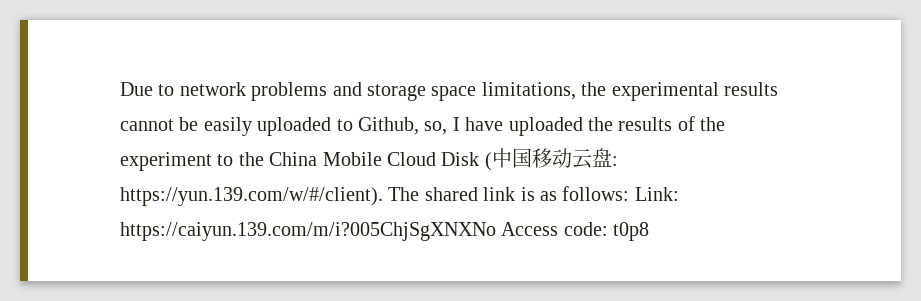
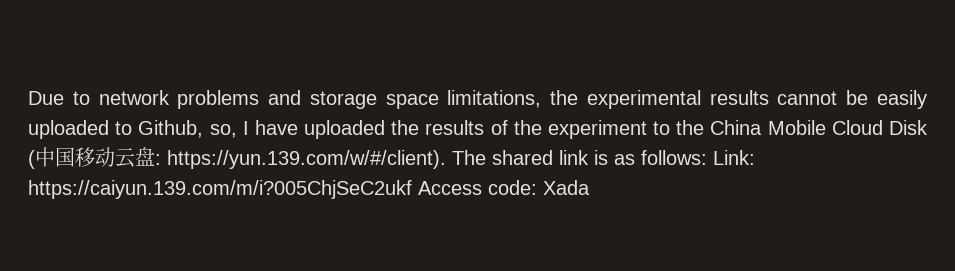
[120,222,496,241] https://caiyun.139.com/m/i?005ChjSgXNXNo -> [28,180,412,199] https://caiyun.139.com/m/i?005ChjSeC2ukf
[613,222,650,241] t0p8 -> [543,180,590,195] Xada

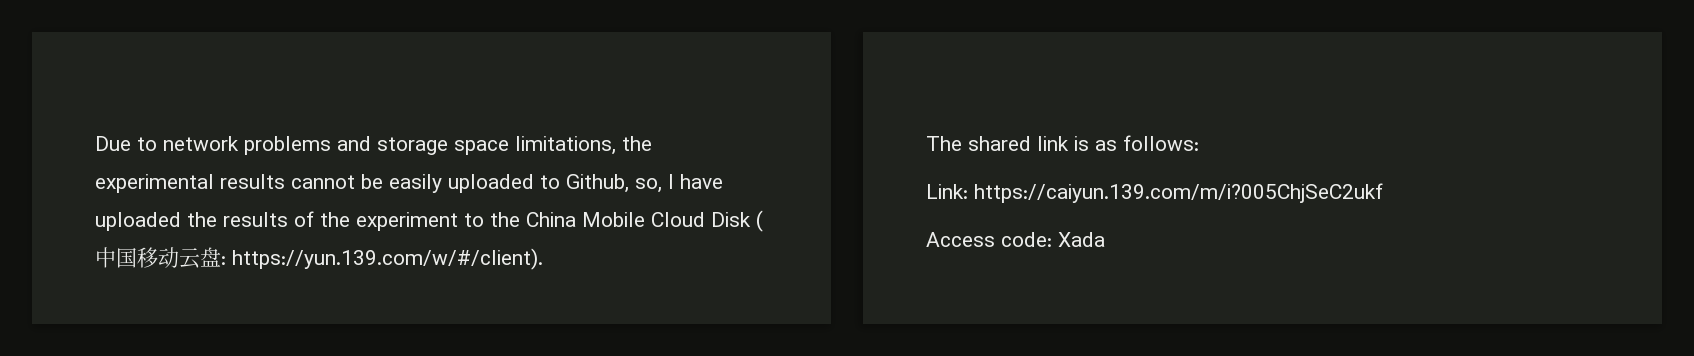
(446, 159) none -> (543, 259) //
(707, 157) none -> (1199, 143) //
(412, 189) none -> (1383, 193) //

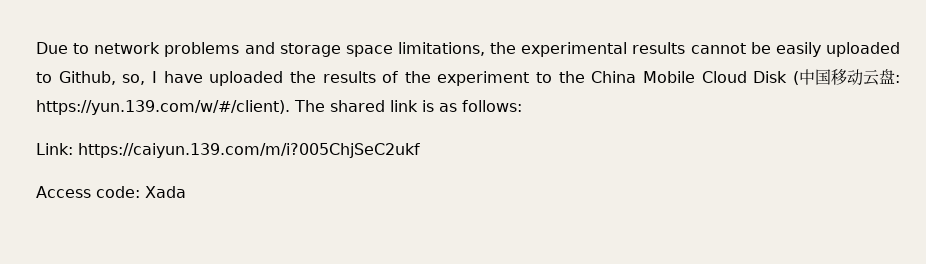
(543, 259) // -> (290, 107) none

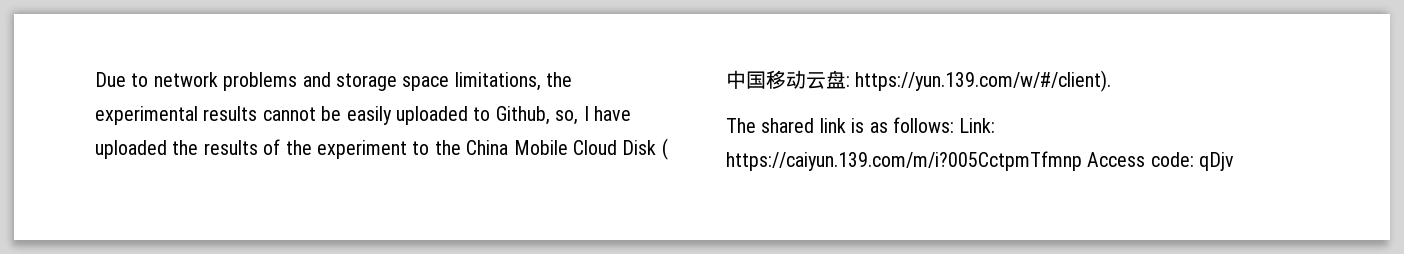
(290, 107) none -> (1112, 81) //
[36,143,420,158] // Link: https://caiyun.139.com/m/i?005ChjSeC2ukf // -> [959,118,996,133] [726,151,1082,171] Link: https://caiyun.139.com/m/i?005CctpmTfmnp
[145,186,186,198] Xada -> [1199,152,1235,171] qDjv

